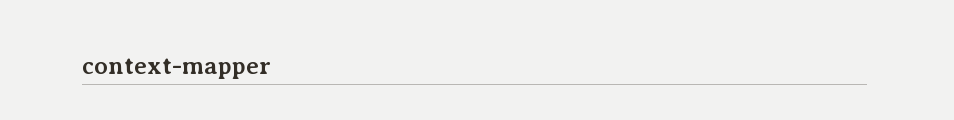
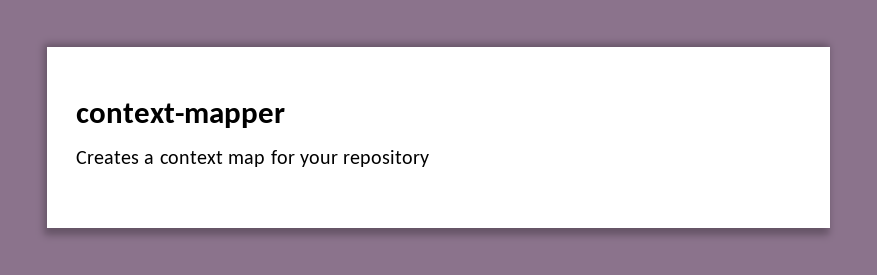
(271, 68) none -> [76,150,430,167] // Creates a context map for your repository

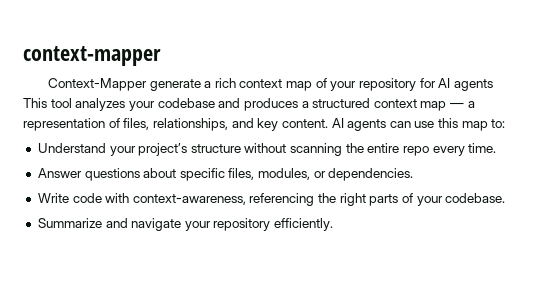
[76,150,430,167] Creates a context map for your repository -> [47,78,493,91] [23,98,475,111] [23,118,506,131] [37,143,497,156] [37,168,414,181] [37,193,506,206] [37,218,334,231] Context-Mapper generate a rich context map of your repository for AI agents This tool analyzes your codebase and produces a structured context map — a representation of files, relationships, and key content. AI agents can use this map to: // Understand your project’s structure without scanning the entire repo every time. // Answer questions about specific files, modules, or dependencies. // Write code with context-awareness, referencing the right parts of your codebase. // Summarize and navigate your repository efficiently.

